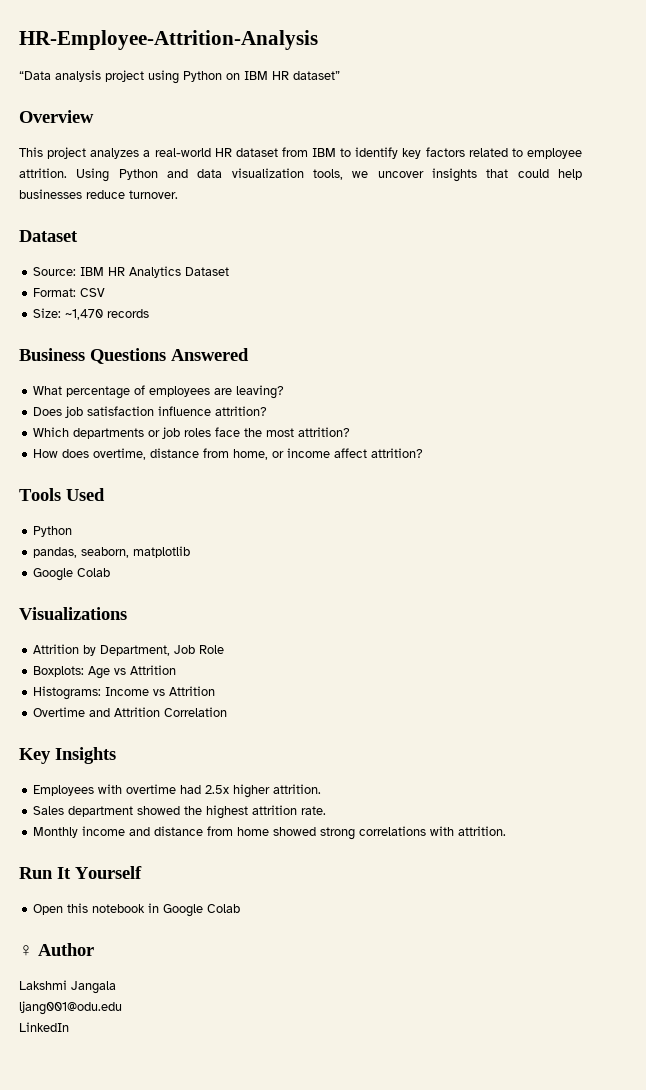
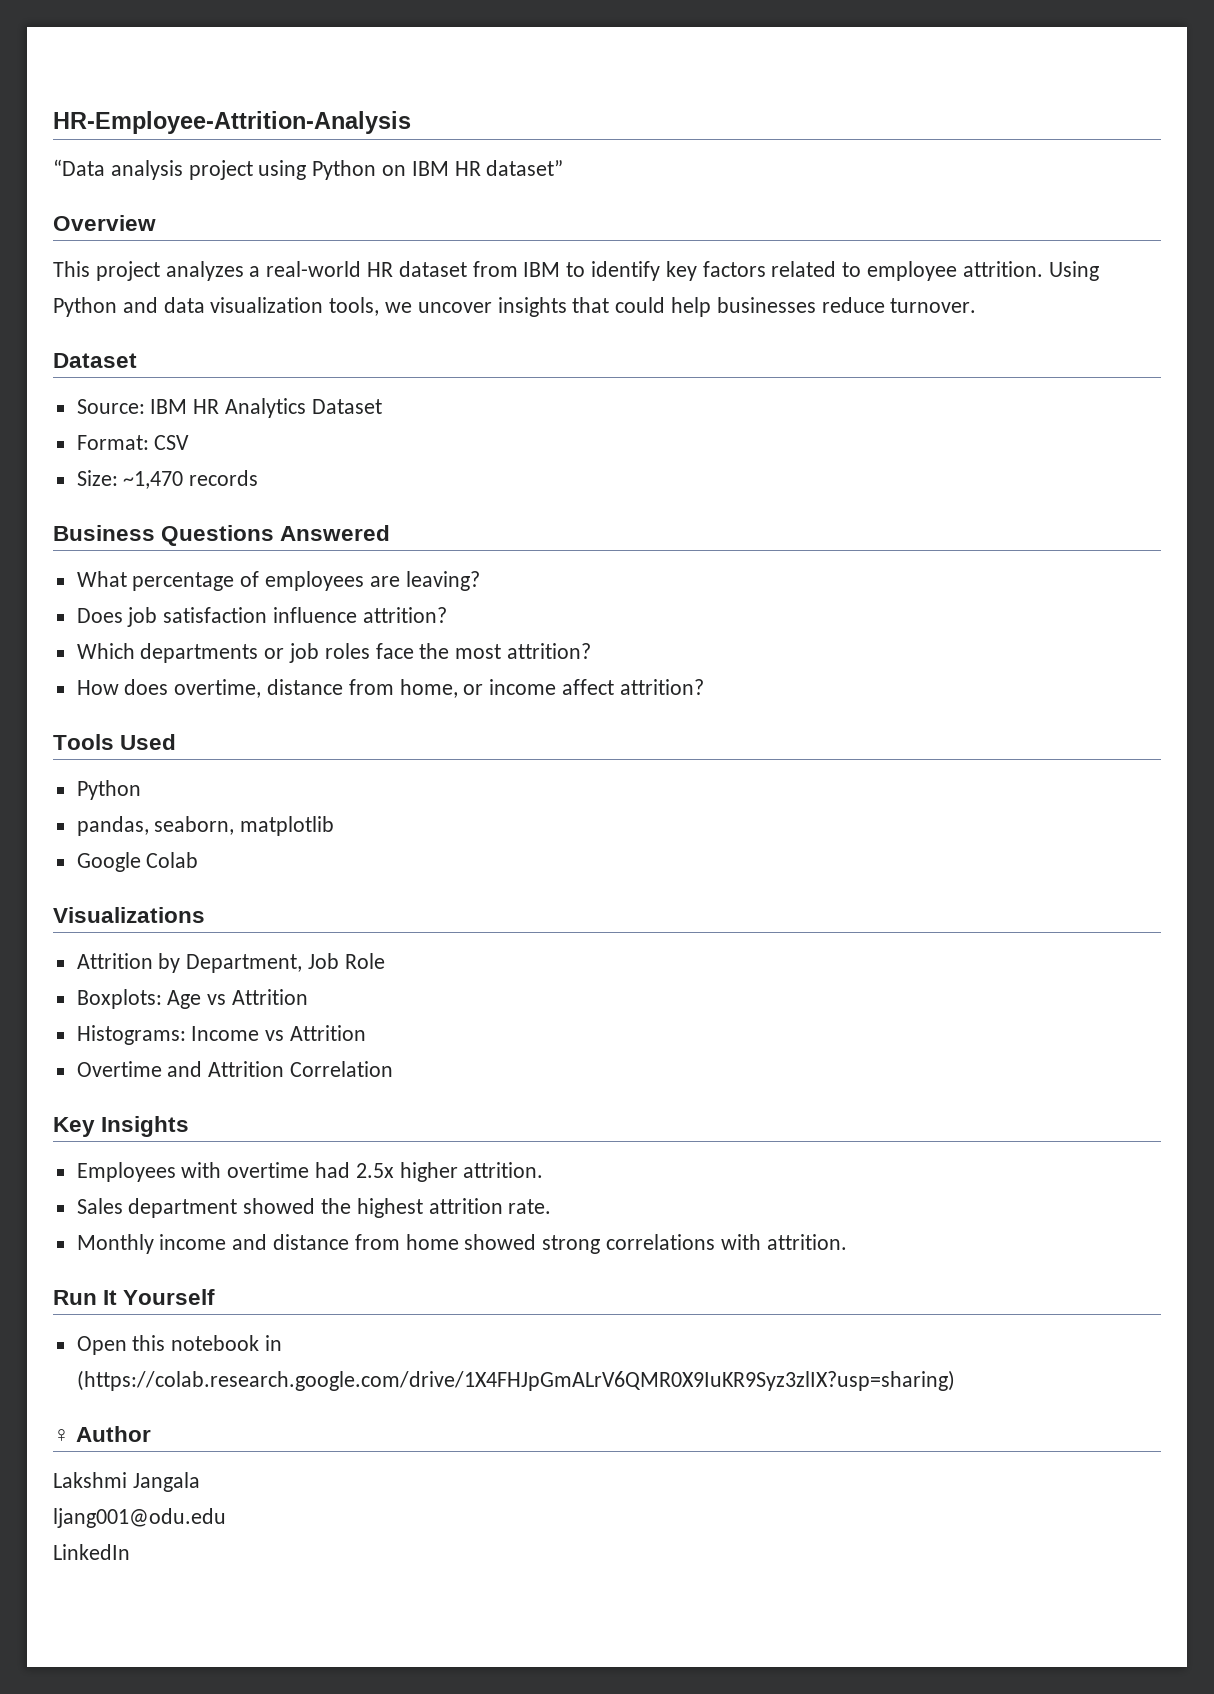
[163,904,241,917] Google Colab -> [76,1370,955,1391] (https://colab.research.google.com/drive/1X4FHJpGmALrV6QMR0X9IuKR9Syz3zlIX?usp=sharing)

